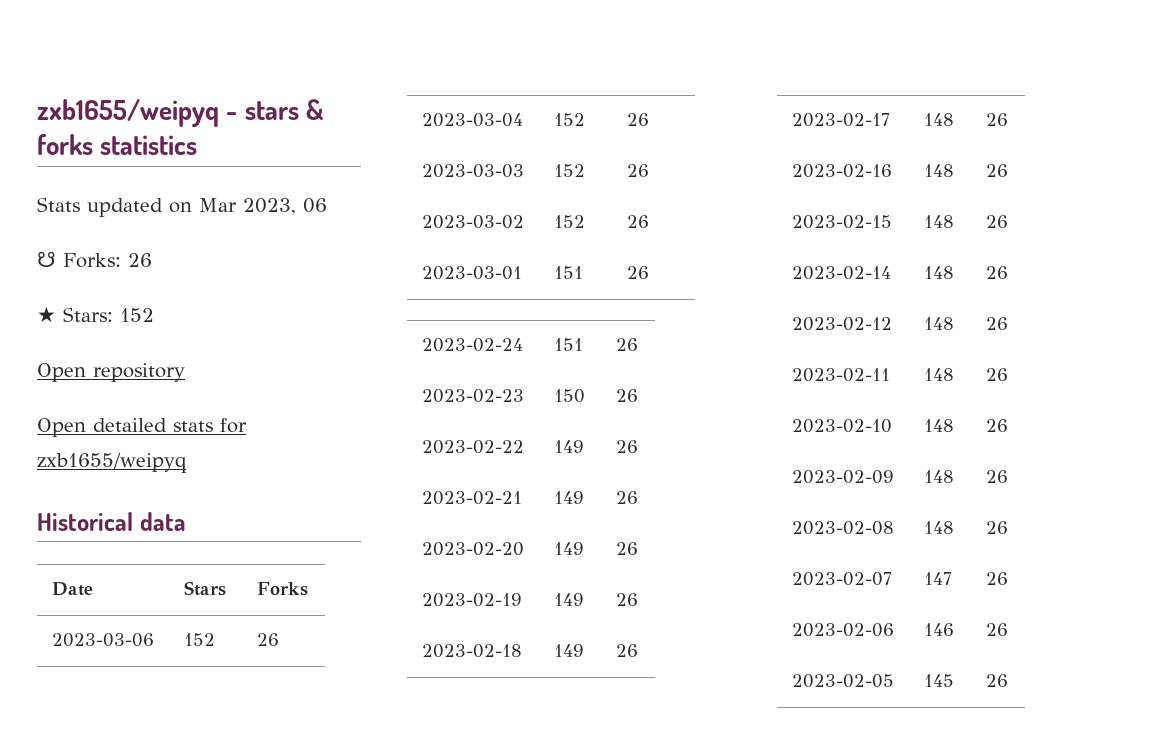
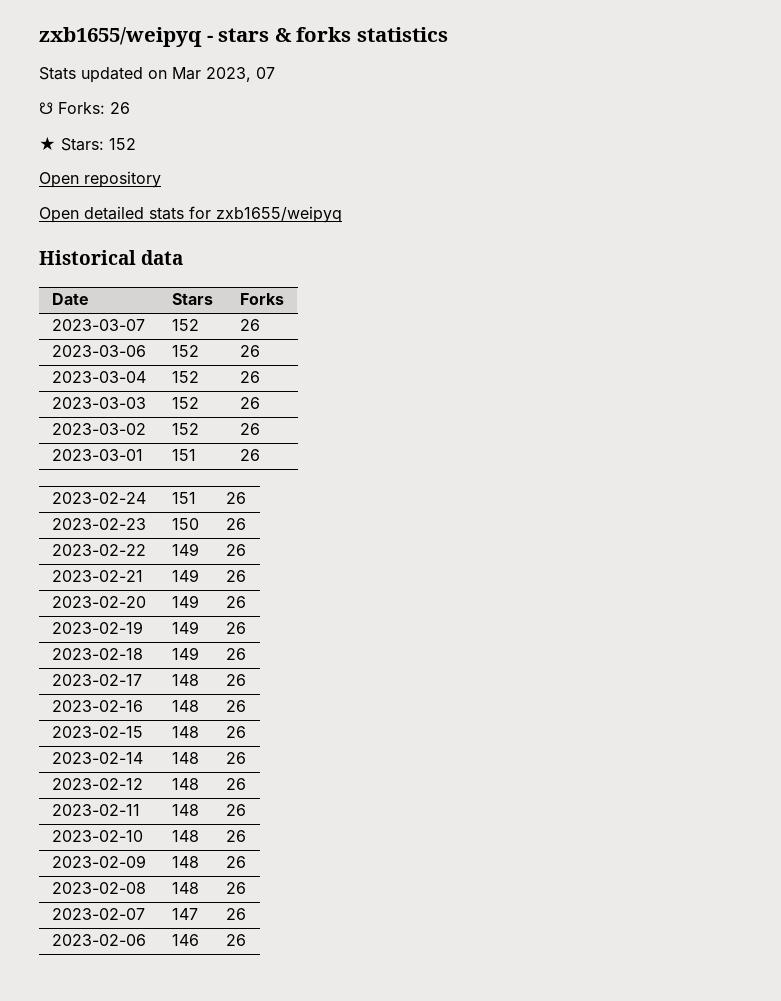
[303,198,327,213] 06 -> [256,67,275,79] 07
(308, 589) none -> [51,319,145,331] [171,319,199,331] [239,319,260,331] // 2023-03-07 | 152 | 26
[791,674,894,688] [923,674,954,687] [985,674,1008,687] // 2023-02-05 | 145 | 26 -> (246, 940) none

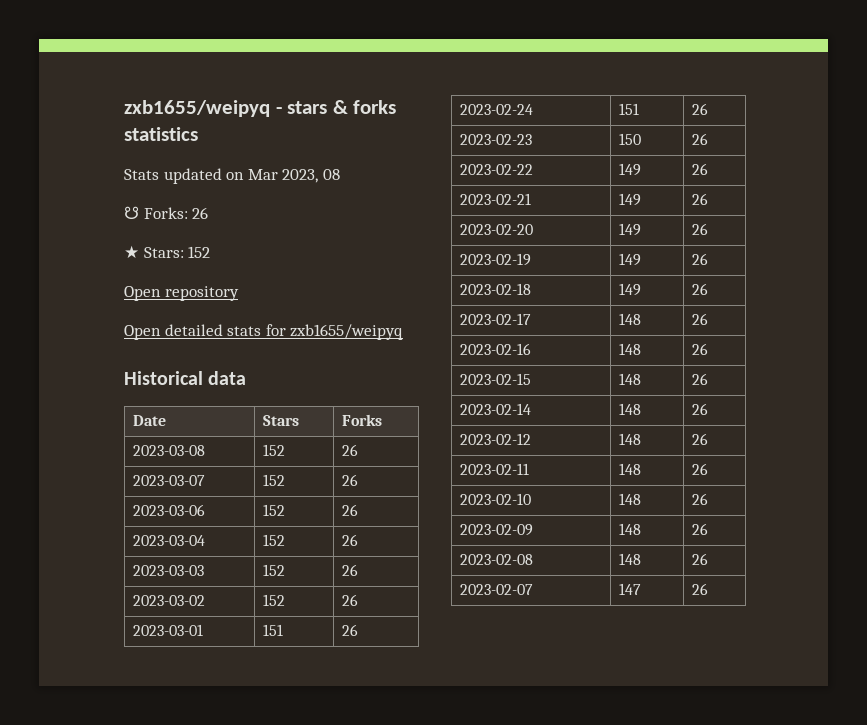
[256,67,275,79] 07 -> [322,169,340,180] 08
(284, 299) none -> [133,445,206,456] [263,444,286,456] [342,444,359,456] // 2023-03-08 | 152 | 26
[51,934,146,946] [171,934,199,946] [225,934,246,946] // 2023-02-06 | 146 | 26 -> (709, 589) none

